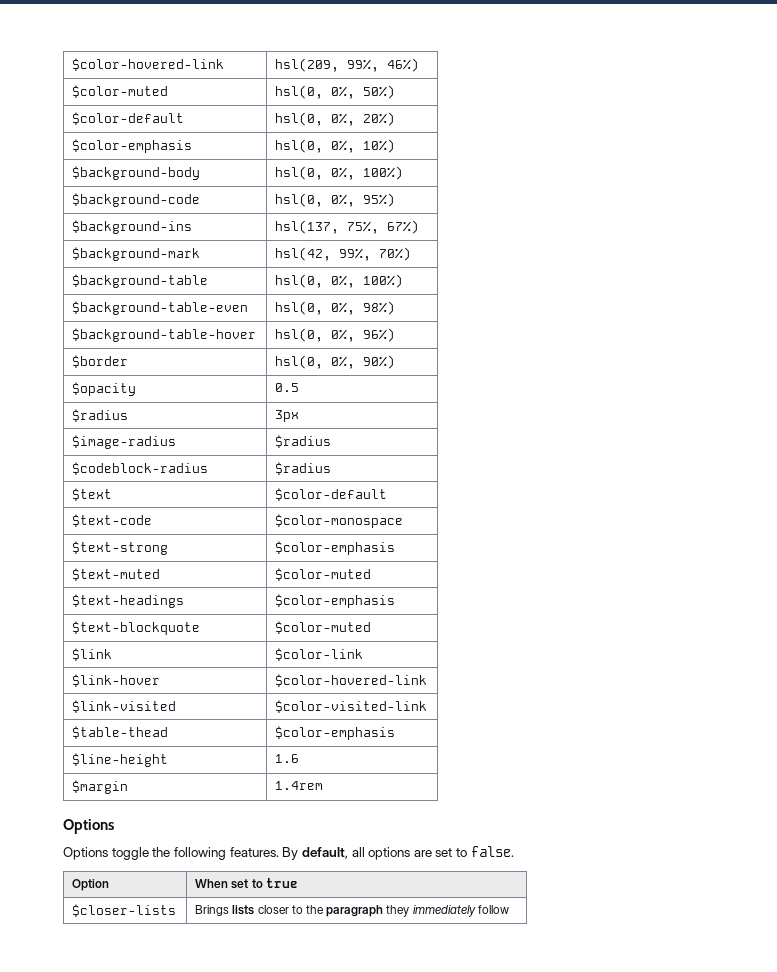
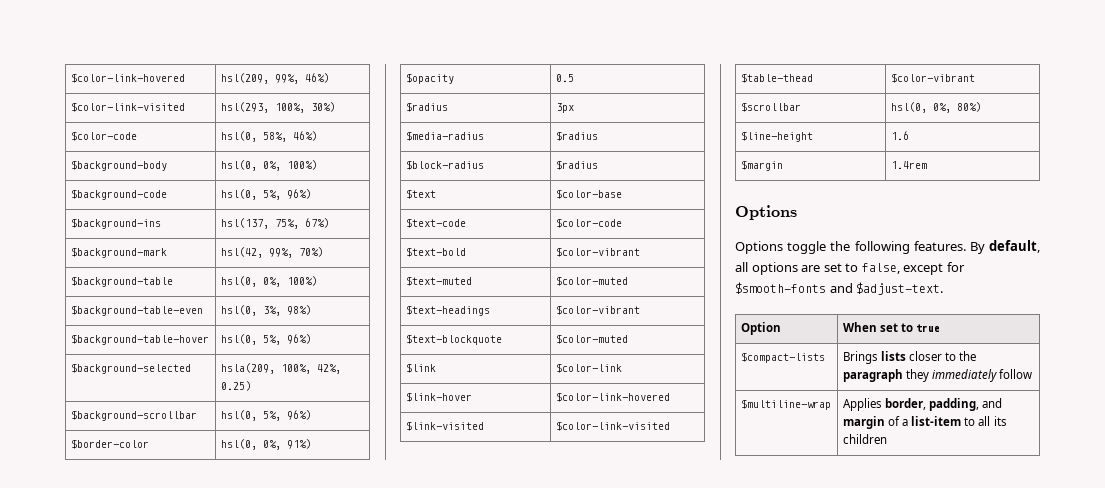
[72,58,225,71] $color-hovered-link -> [70,73,185,83] $color-link-hovered
[72,85,169,98] [275,85,396,99] [72,112,185,125] [275,112,396,126] [72,139,193,153] [275,139,396,153] $color-muted | hsl(0, 0%, 50%) // $color-default | hsl(0, 0%, 20%) // $color-emphasis | hsl(0, 0%, 10%) -> [70,102,185,112] [220,102,335,113] [70,131,137,141] [220,131,317,142] $color-link-visited | hsl(293, 100%, 30%) // $color-code | hsl(0, 58%, 46%)
[331,193,396,207] 0%, 95%) -> [262,189,311,200] 5%, 96%)
[331,302,356,315] 0%, -> [262,306,281,316] 3%,
[331,328,396,342] [72,355,129,368] [275,355,396,369] 0%, 96%) // $border | hsl(0, 0%, 90%) -> [262,334,311,345] [70,363,191,374] [220,363,341,374] [220,381,251,391] [70,410,197,421] [220,410,311,421] [70,439,149,449] [220,439,311,450] 5%, 96%) // $background-selected | hsla(209, 100%, 42%, 0.25) // $background-scrollbar | hsl(0, 5%, 96%) // $border-color | hsl(0, 0%, 91%)
[72,435,177,449] [275,435,332,448] [72,462,209,475] $image-radius | $radius // $codeblock-radius -> [405,131,484,141] [555,131,598,141] [405,160,484,170] $media-radius | $radius // $block-radius
[275,488,388,501] $color-default -> [555,189,622,199] $color-base
[275,514,404,528] [72,541,169,555] [275,541,396,555] $color-monospace // $text-strong | $color-emphasis -> [555,218,622,228] [405,247,466,257] [555,247,640,257] $color-code // $text-bold | $color-vibrant
[275,594,396,608] $color-emphasis -> [555,305,640,315] $color-vibrant
[275,674,428,687] $color-hovered-link -> [555,392,670,402] $color-link-hovered
[275,700,428,713] $color-visited-link -> [555,421,670,431] $color-link-visited
[275,726,396,740] $color-emphasis -> [890,73,975,83] [740,102,801,112] [890,102,981,113] $color-vibrant // $scrollbar | hsl(0, 0%, 80%)
[470,846,514,857] false. -> [861,262,965,275] [735,282,944,295] false, except for $smooth-fonts and $adjust-text.
[72,904,177,917] $closer-lists -> [740,352,825,363] $compact-lists
(509, 909) none -> [740,399,831,410] [842,398,1003,411] [842,416,1007,429] [842,434,887,444] // $multiline-wrap | Applies border, padding, and margin of a list-item to all its children

